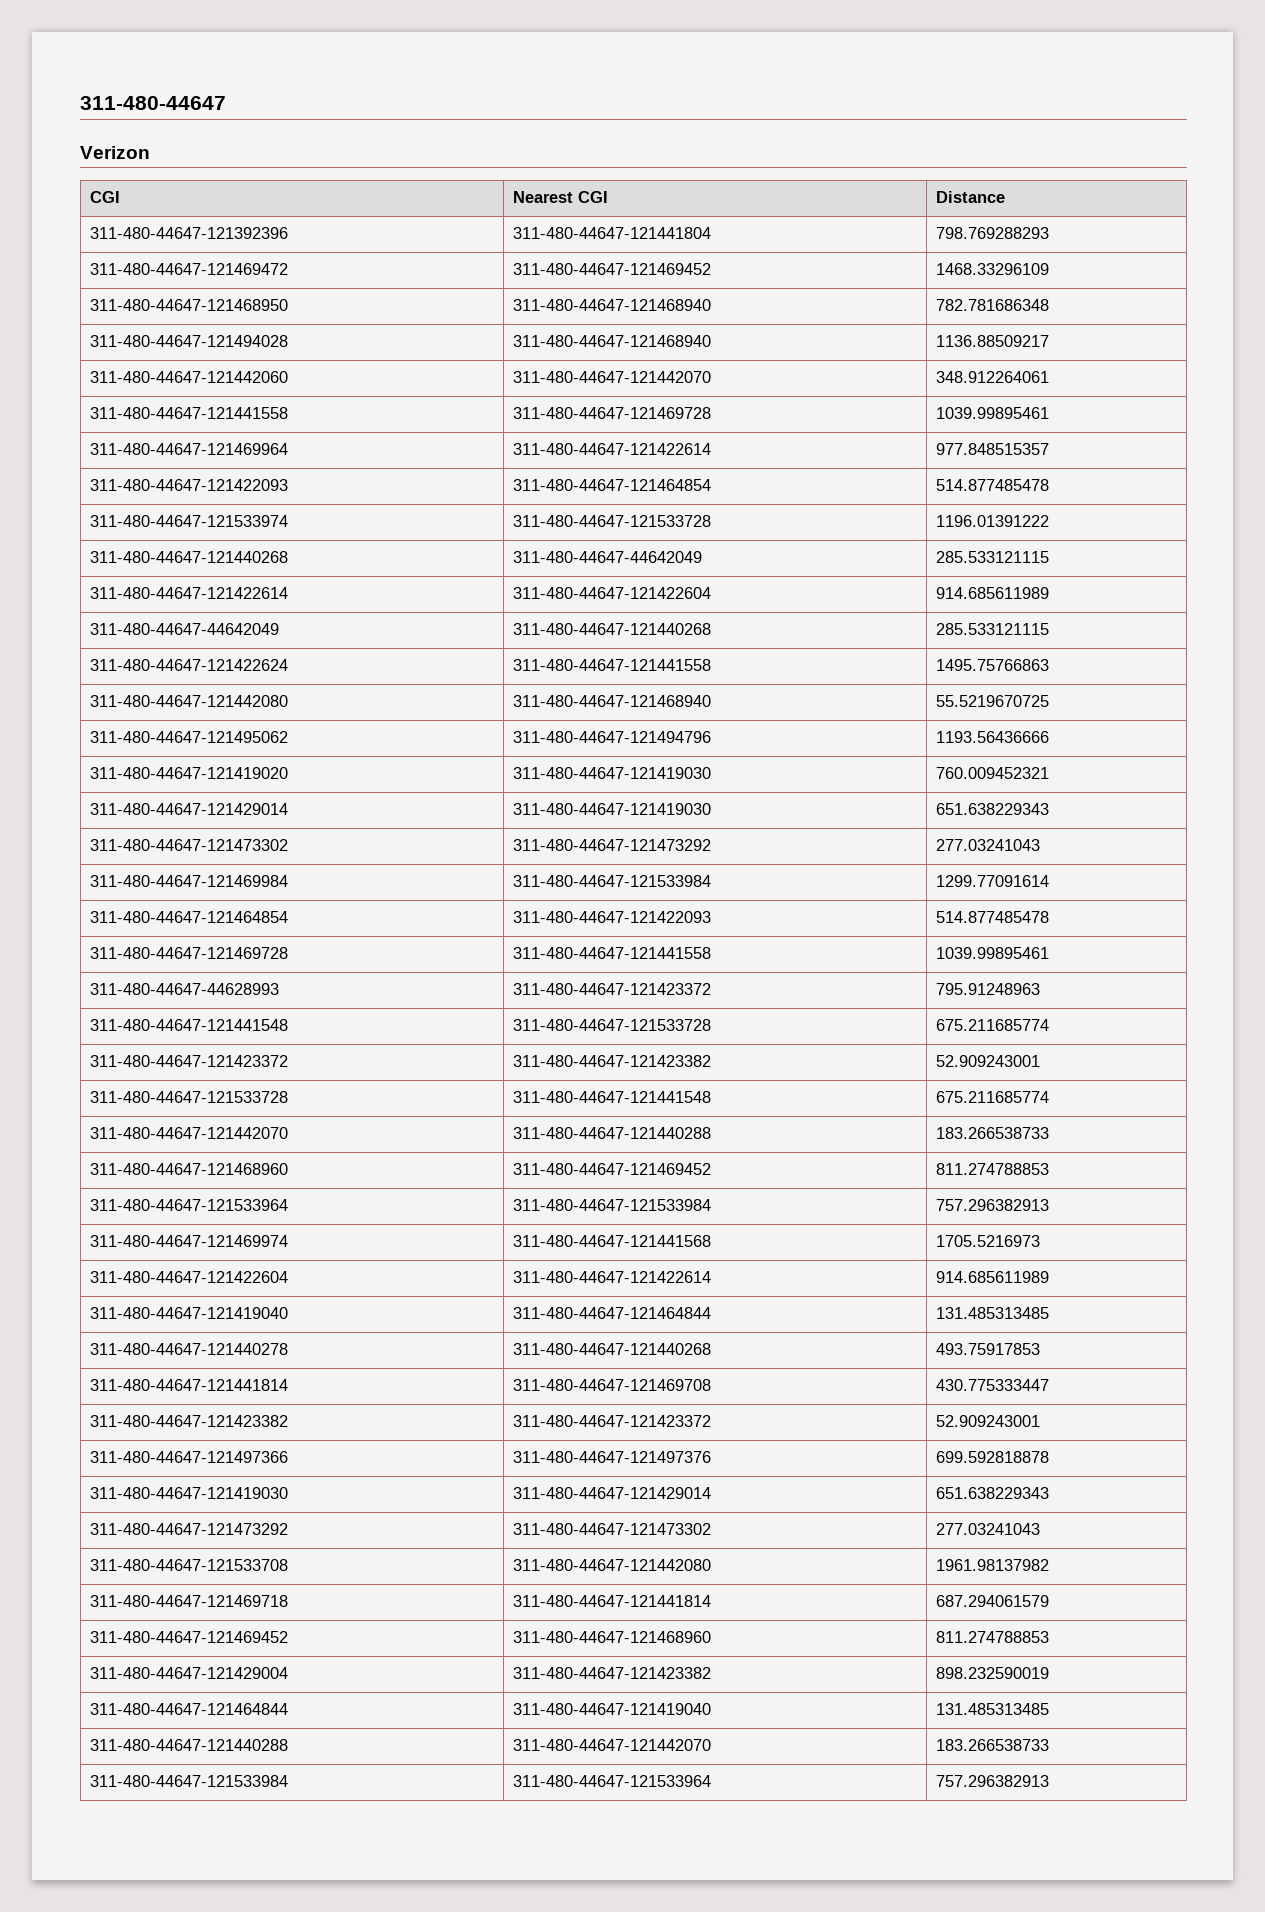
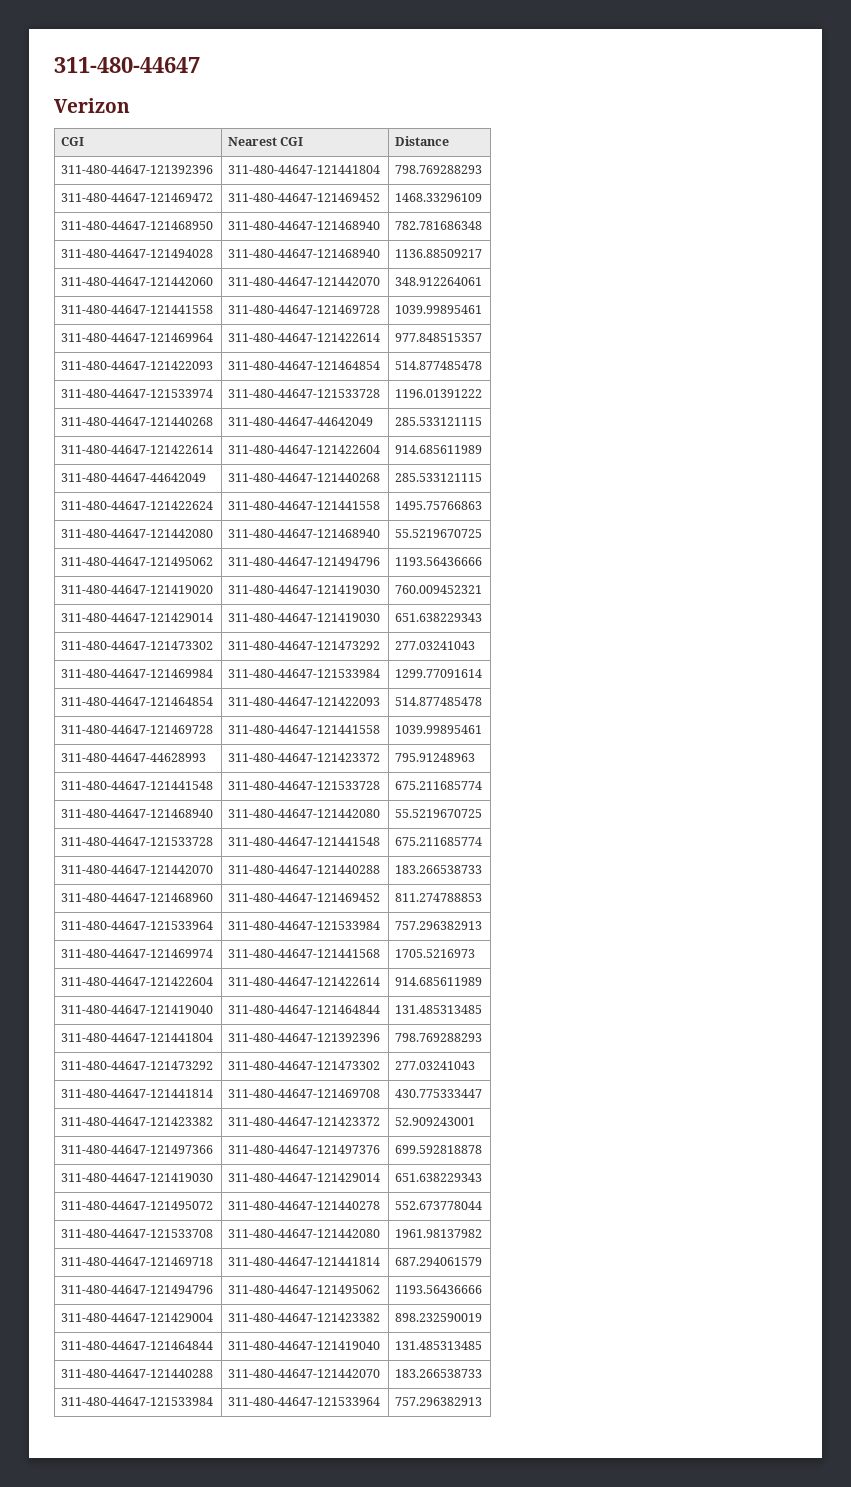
[89,1055,288,1067] [512,1055,711,1067] [935,1055,1040,1067] 311-480-44647-121423372 | 311-480-44647-121423382 | 52.909243001 -> [61,809,214,818] [228,809,381,818] [395,809,483,818] 311-480-44647-121468940 | 311-480-44647-121442080 | 55.5219670725
[89,1343,288,1355] [512,1343,711,1355] [935,1343,1040,1355] 311-480-44647-121440278 | 311-480-44647-121440268 | 493.75917853 -> [61,1033,214,1042] [228,1033,381,1042] [395,1033,483,1042] [61,1061,214,1070] [228,1061,381,1070] [395,1061,476,1070] 311-480-44647-121441804 | 311-480-44647-121392396 | 798.769288293 // 311-480-44647-121473292 | 311-480-44647-121473302 | 277.03241043
[89,1523,288,1535] [512,1523,711,1535] [935,1523,1040,1535] 311-480-44647-121473292 | 311-480-44647-121473302 | 277.03241043 -> [61,1201,214,1210] [228,1201,381,1210] [395,1201,483,1210] 311-480-44647-121495072 | 311-480-44647-121440278 | 552.673778044
[89,1631,288,1643] [512,1631,711,1643] [935,1631,1049,1643] 311-480-44647-121469452 | 311-480-44647-121468960 | 811.274788853 -> [61,1285,214,1294] [228,1285,381,1294] [395,1285,483,1294] 311-480-44647-121494796 | 311-480-44647-121495062 | 1193.56436666

